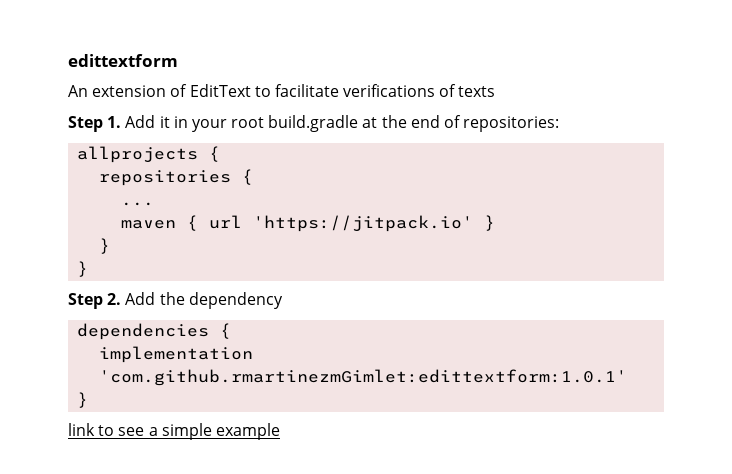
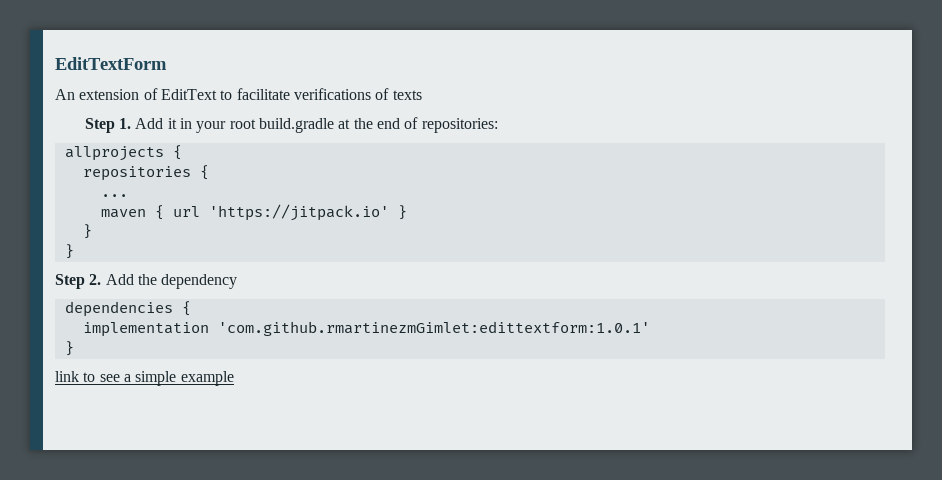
[68,54,178,67] edittextform -> [55,57,167,70] EditTextForm

